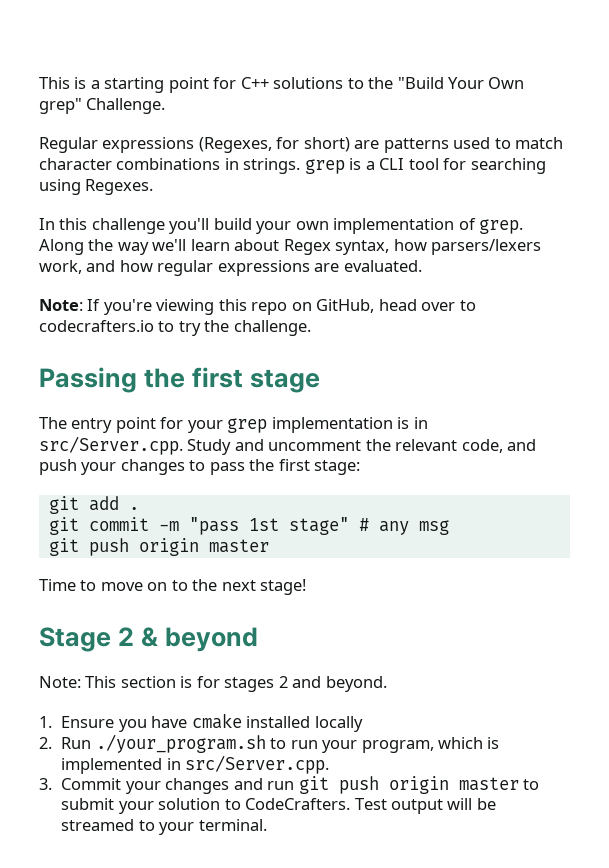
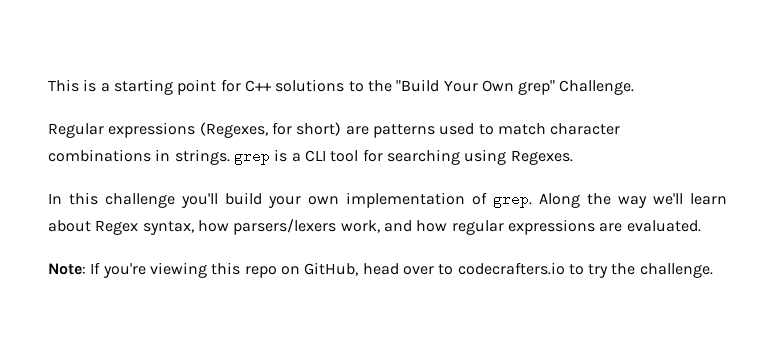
[39,367,321,393] [39,417,428,433] [39,436,537,455] [39,459,361,475] [48,496,139,514] [48,517,449,535] [48,538,269,556] [39,579,307,595] [39,627,259,652] [39,676,387,692] [39,713,363,732] [39,734,500,753] [61,755,330,774] [39,776,540,794] [61,798,496,814] [61,819,267,835] // Passing the first stage // The entry point for your grep implementation is in src/Server.cpp. Study and uncomment the relevant code, and push your changes to pass the first stage: // git add . // git commit -m "pass 1st stage" # any msg // git push origin master // Time to move on to the next stage! // Stage 2 & beyond // Note: This section is for stages 2 and beyond. // 1. Ensure you have cmake installed locally // 2. Run ./your_program.sh to run your program, which is implemented in src/Server.cpp. // 3. Commit your changes and run git push origin master to submit your solution to CodeCrafters. Test output will be streamed to your terminal. -> (713, 270) none

